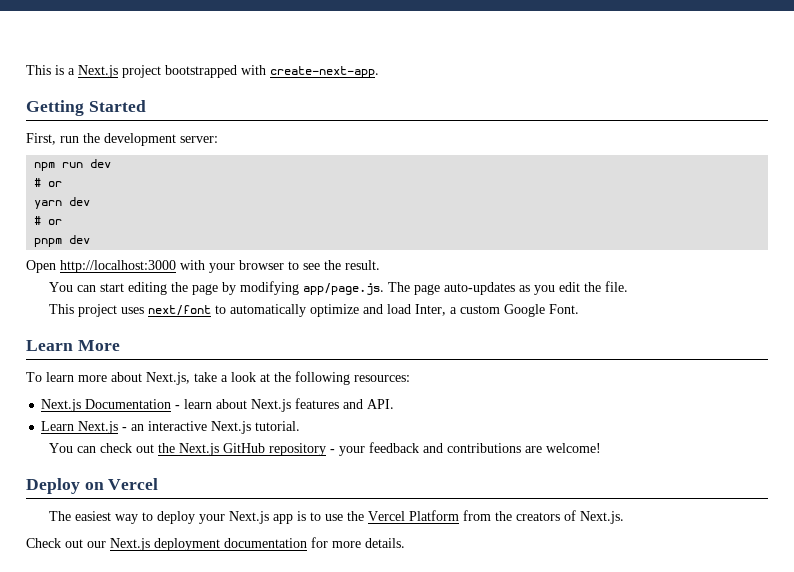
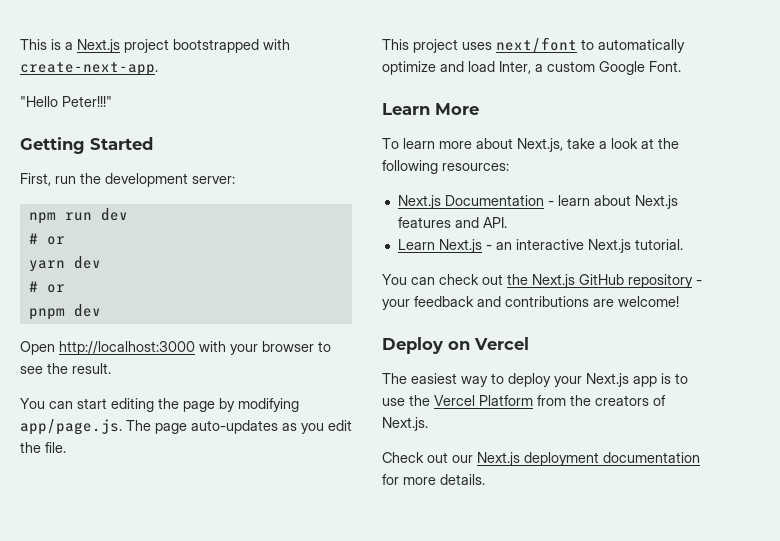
(379, 72) none -> [20,96,112,107] // "Hello Peter!!!"

